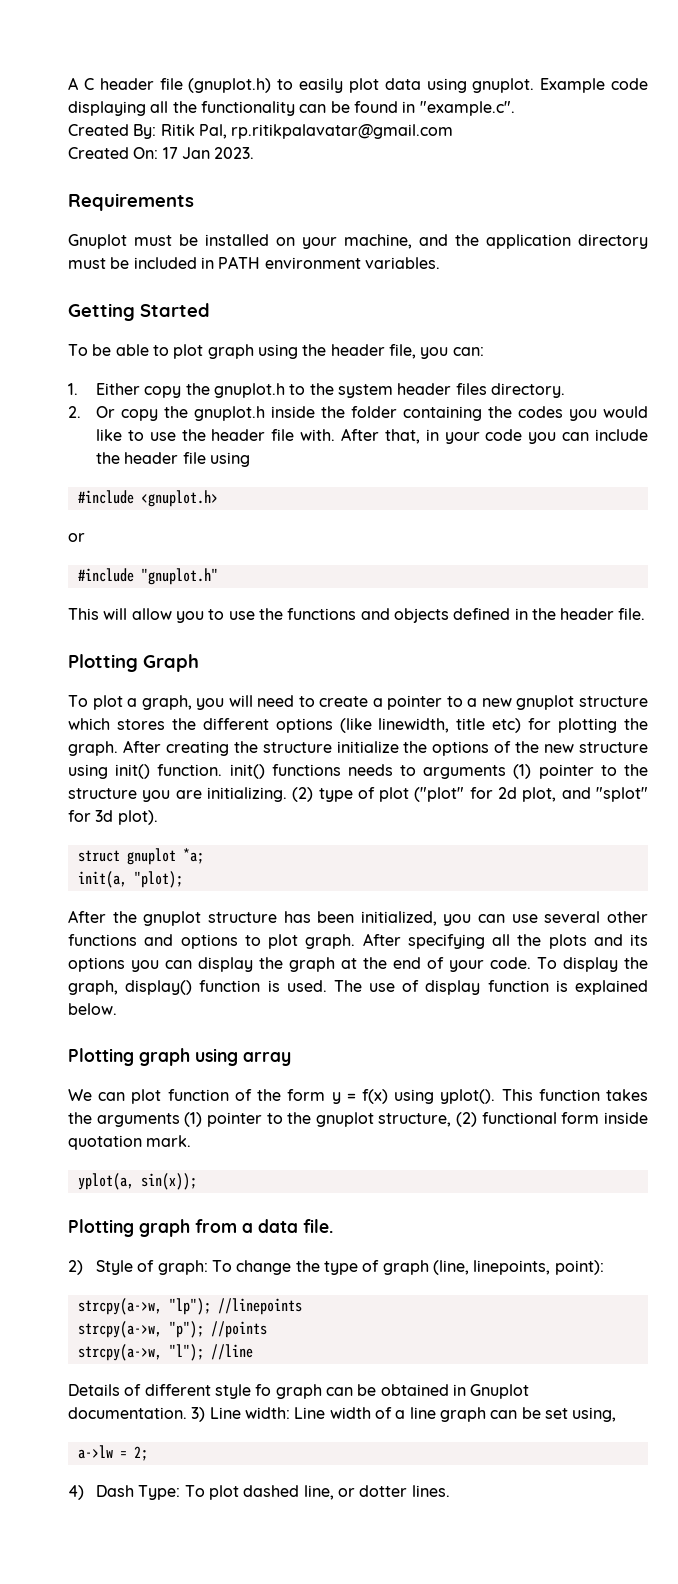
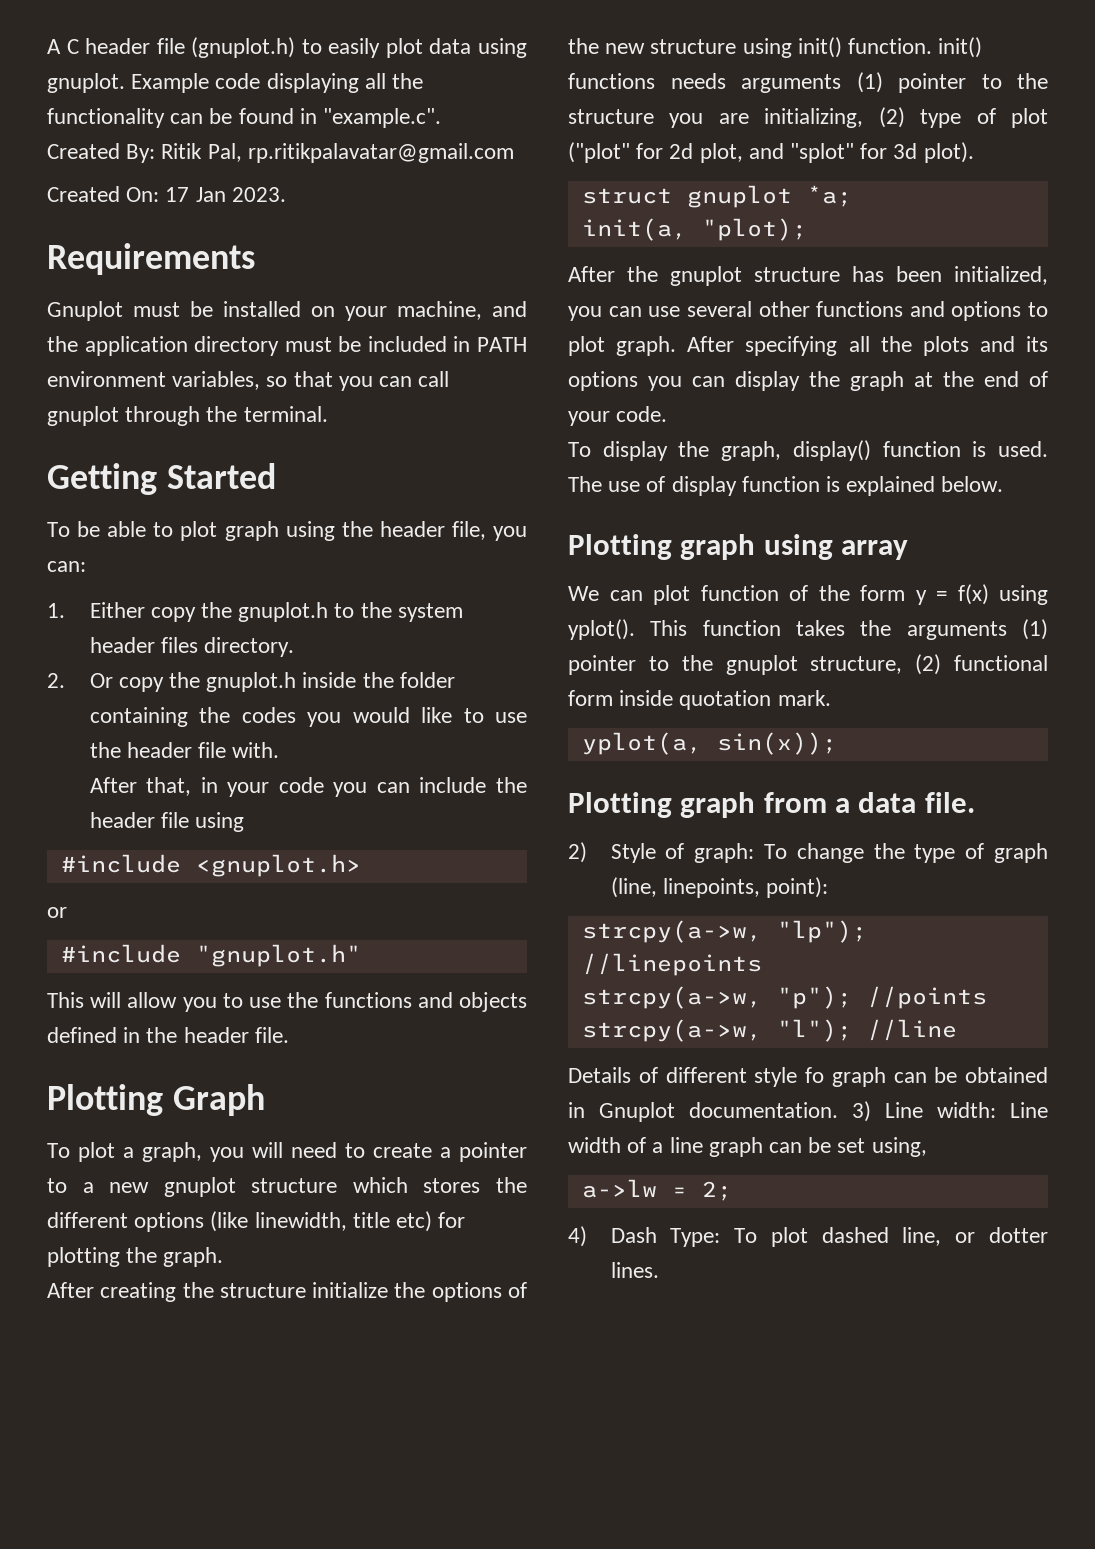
[364,257,440,269] variables. -> [172,371,450,391] [47,406,328,426] variables, so that you can call gnuplot through the terminal.
(336, 435) none -> (280, 750) //
(118, 748) none -> (224, 1257) //
[400,765,417,776] to -> (726, 81) none
[206,787,287,802] initializing. -> [764,108,864,128] initializing,
(531, 963) none -> (668, 414) //

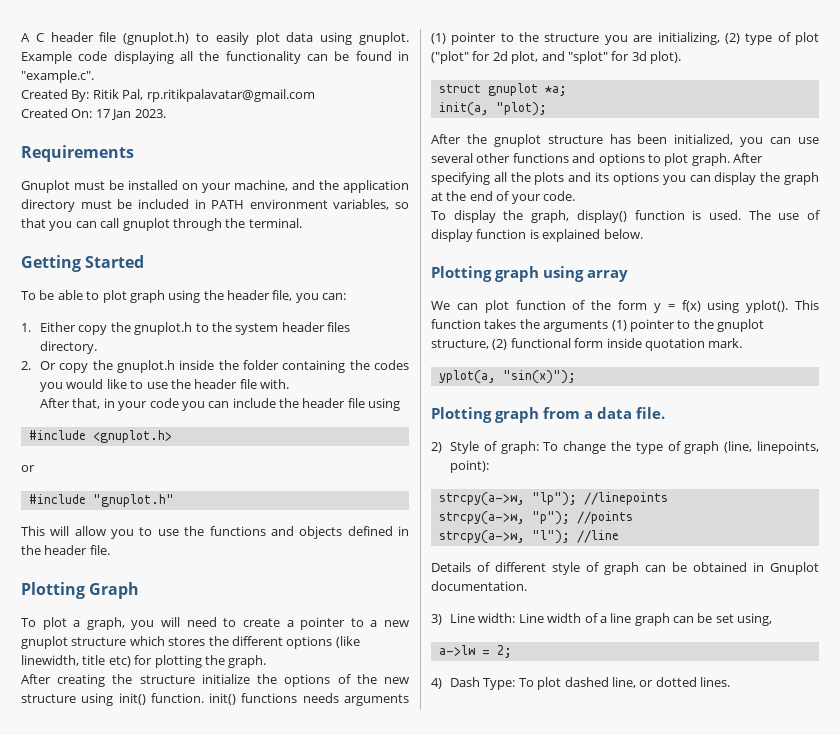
[716,732,837,755] sin(x)); -> [502,370,576,384] "sin(x)");
[805,1067,824,1083] fo -> [586,562,599,572] of
(838, 1110) none -> (527, 586) //
[988,1227,1048,1243] dotter -> [655,677,697,687] dotted

